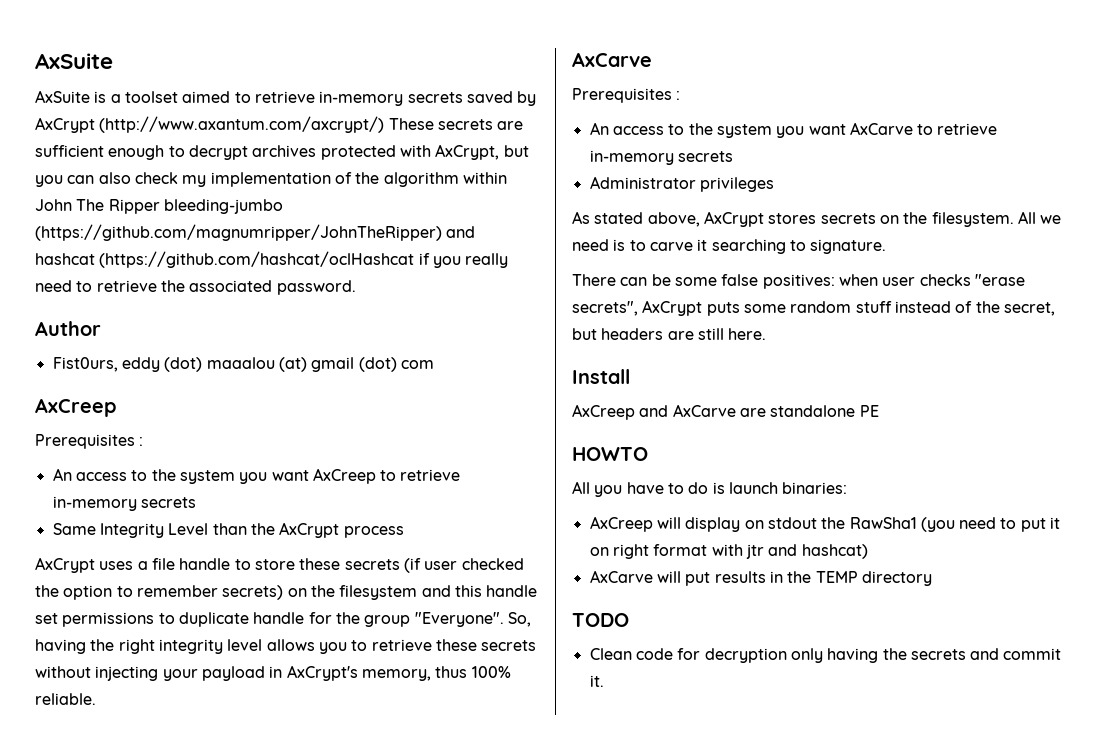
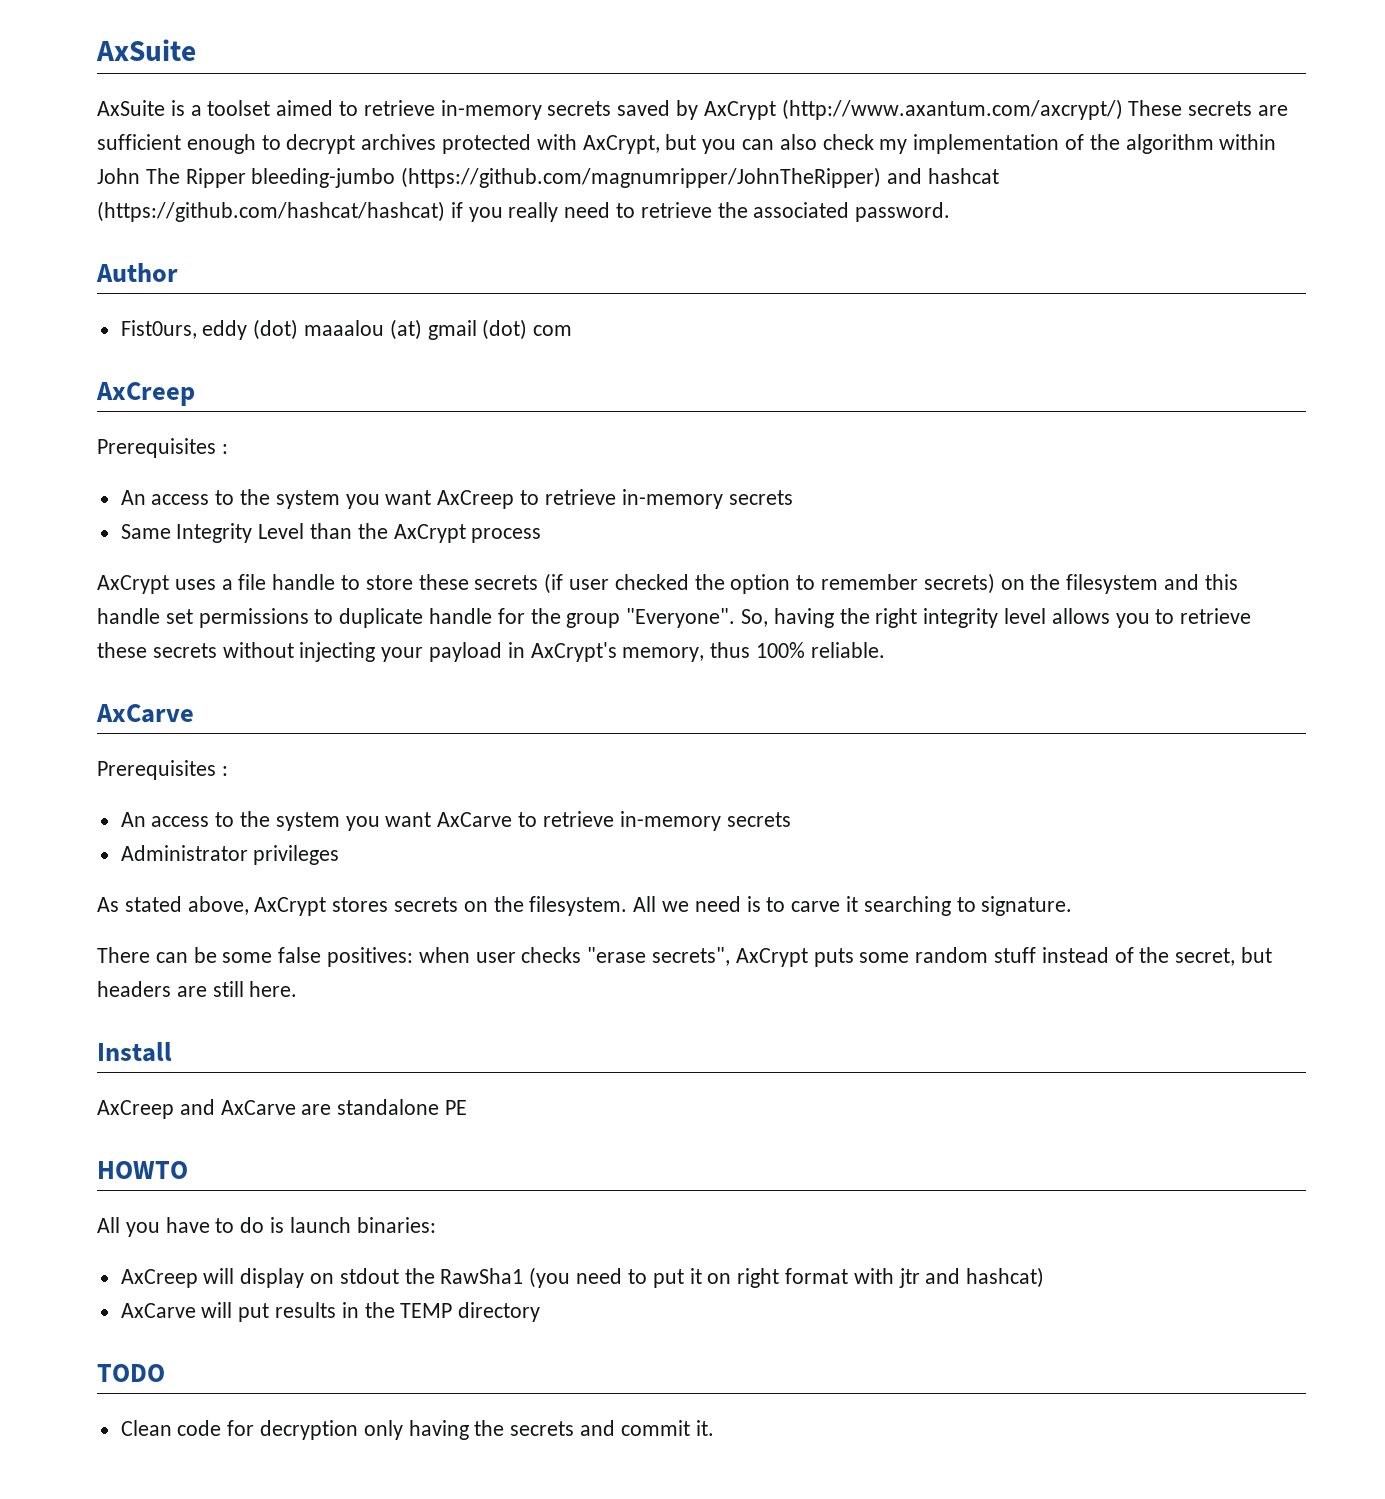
[99,251,415,268] (https://github.com/hashcat/oclHashcat -> [97,201,445,222] (https://github.com/hashcat/hashcat)

